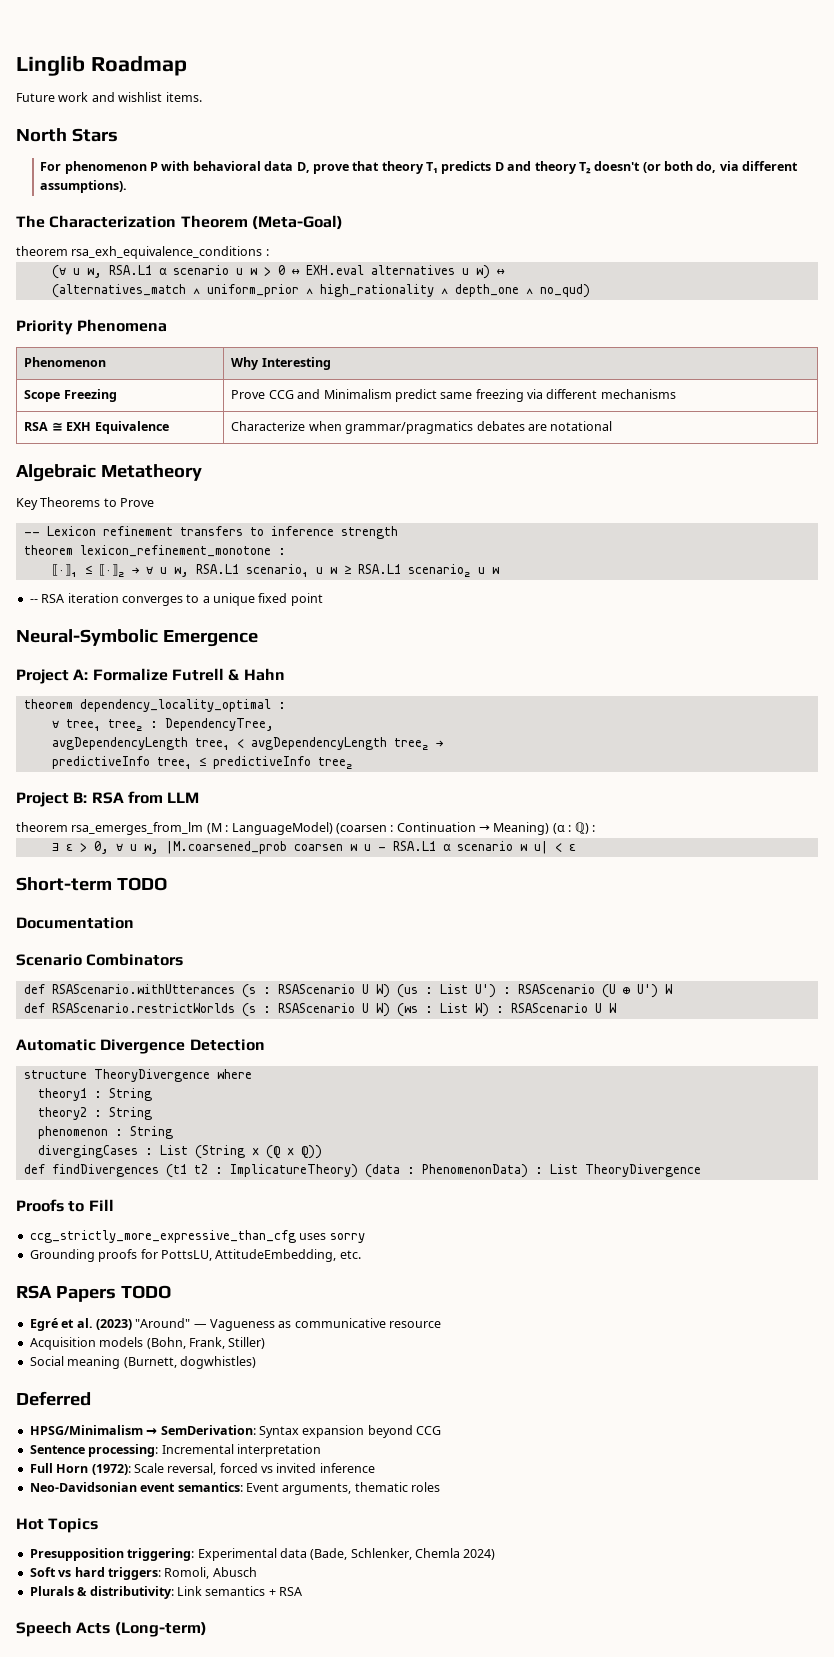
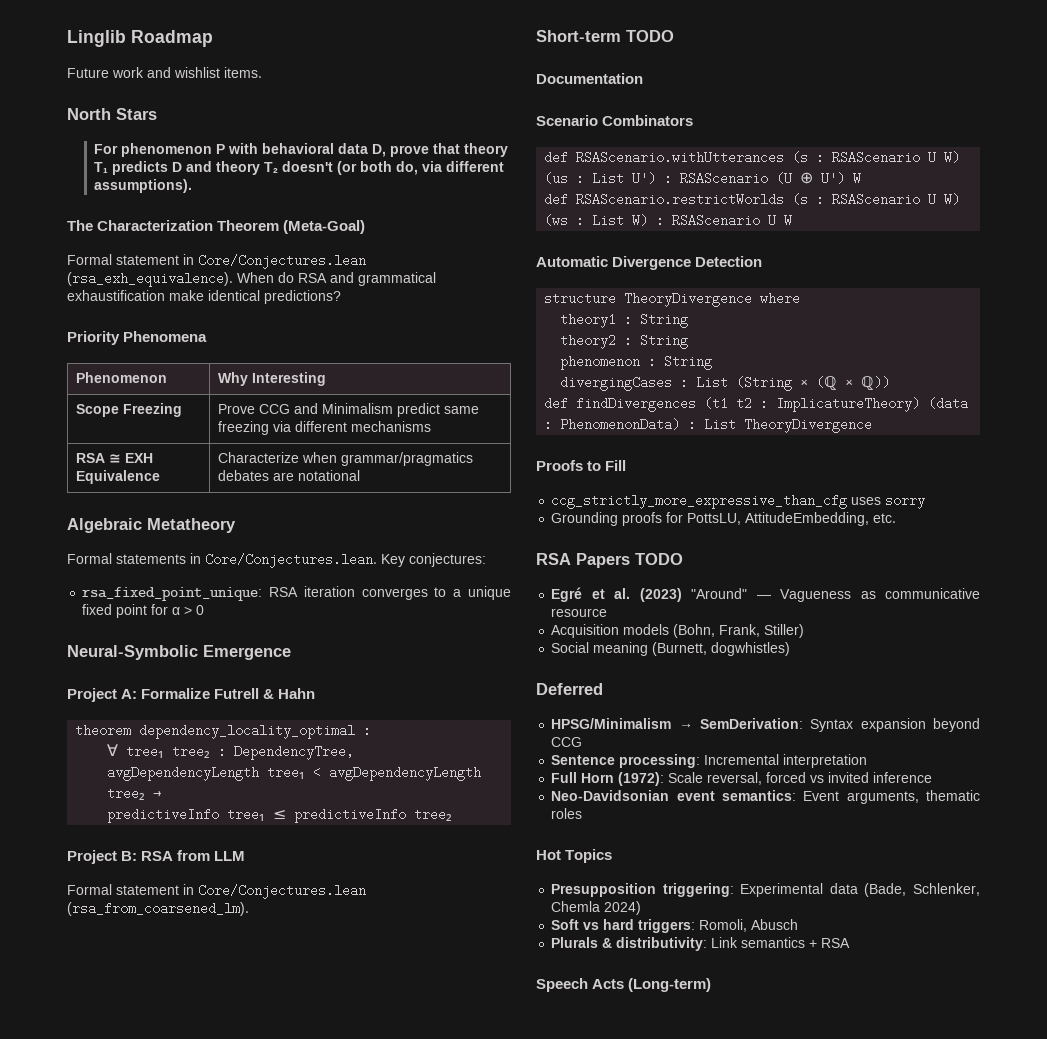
[16,246,269,259] [51,265,505,279] [51,284,590,298] theorem rsa_exh_equivalence_conditions : // (∀ u w, RSA.L1 α scenario u w > 0 ↔ EXH.eval alternatives u w) ↔ // (alternatives_match ∧ uniform_prior ∧ high_rationality ∧ depth_one ∧ no_qud) -> [67,254,366,269] [67,272,436,287] [67,290,341,304] Formal statement in Core/Conjectures.lean (rsa_exh_equivalence). When do RSA and grammatical exhaustification make identical predictions?
[16,497,155,510] [23,526,398,539] [23,545,286,557] [51,564,499,577] [29,599,38,603] Key Theorems to Prove // -- Lexicon refinement transfers to inference strength // theorem lexicon_refinement_monotone : // ⟦·⟧₁ ≤ ⟦·⟧₂ → ∀ u w, RSA.L1 scenario₁ u w ≥ RSA.L1 scenario₂ u w // -- -> [67,553,486,568] [82,587,263,601] Formal statements in Core/Conjectures.lean. Key conjectures: // rsa_fixed_point_unique:
(323, 599) none -> [151,604,205,615] for α > 0
[16,822,595,835] [51,841,576,854] theorem rsa_emerges_from_lm (M : LanguageModel) (coarsen : Continuation → Meaning) (α : ℚ) : // ∃ ε > 0, ∀ u w, |M.coarsened_prob coarsen w u - RSA.L1 α scenario w u| < ε -> [67,884,366,899] [67,902,249,916] Formal statement in Core/Conjectures.lean (rsa_from_coarsened_lm).

